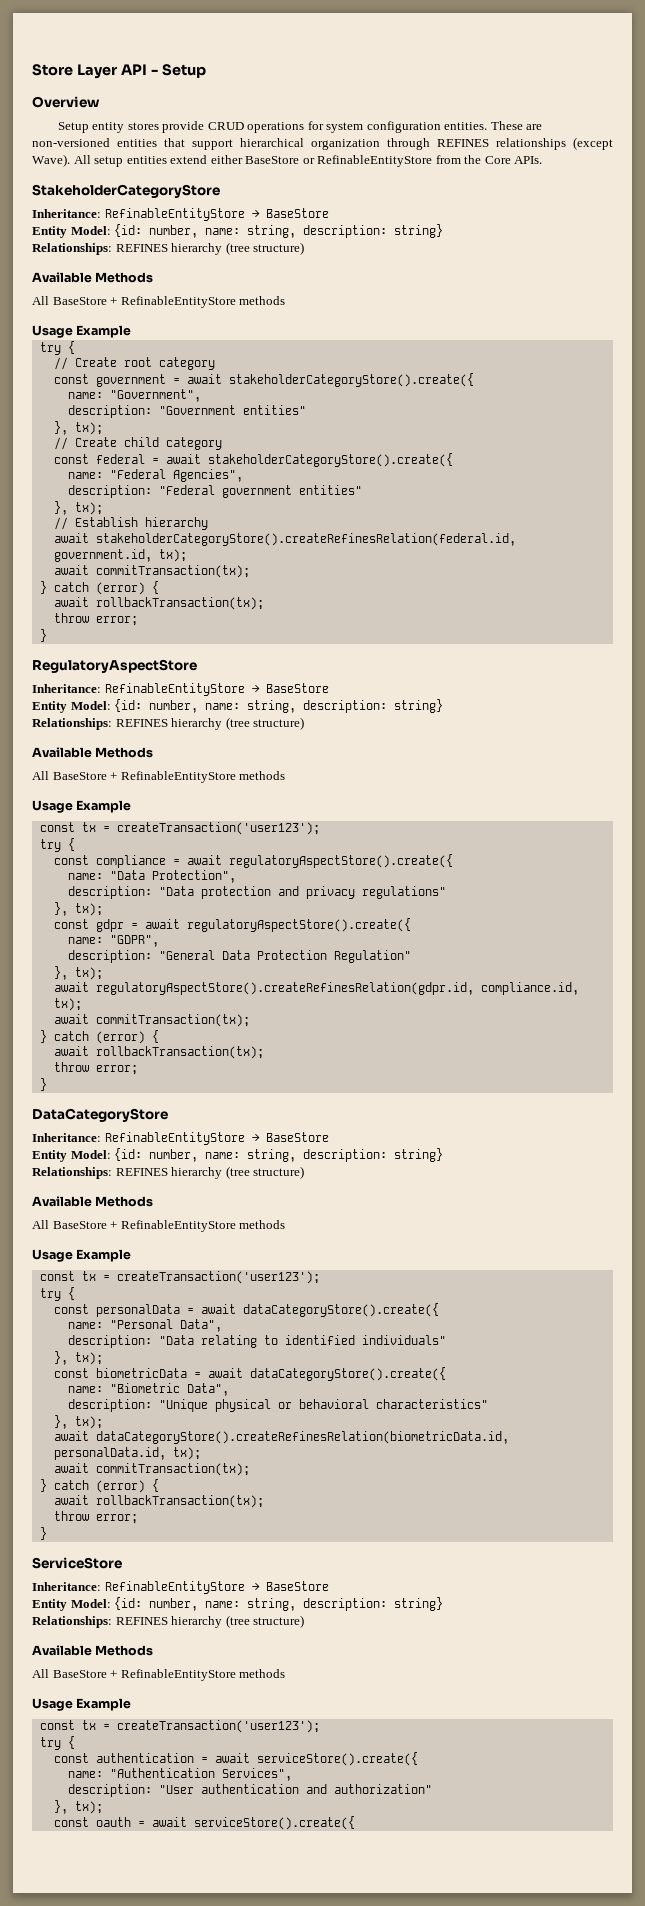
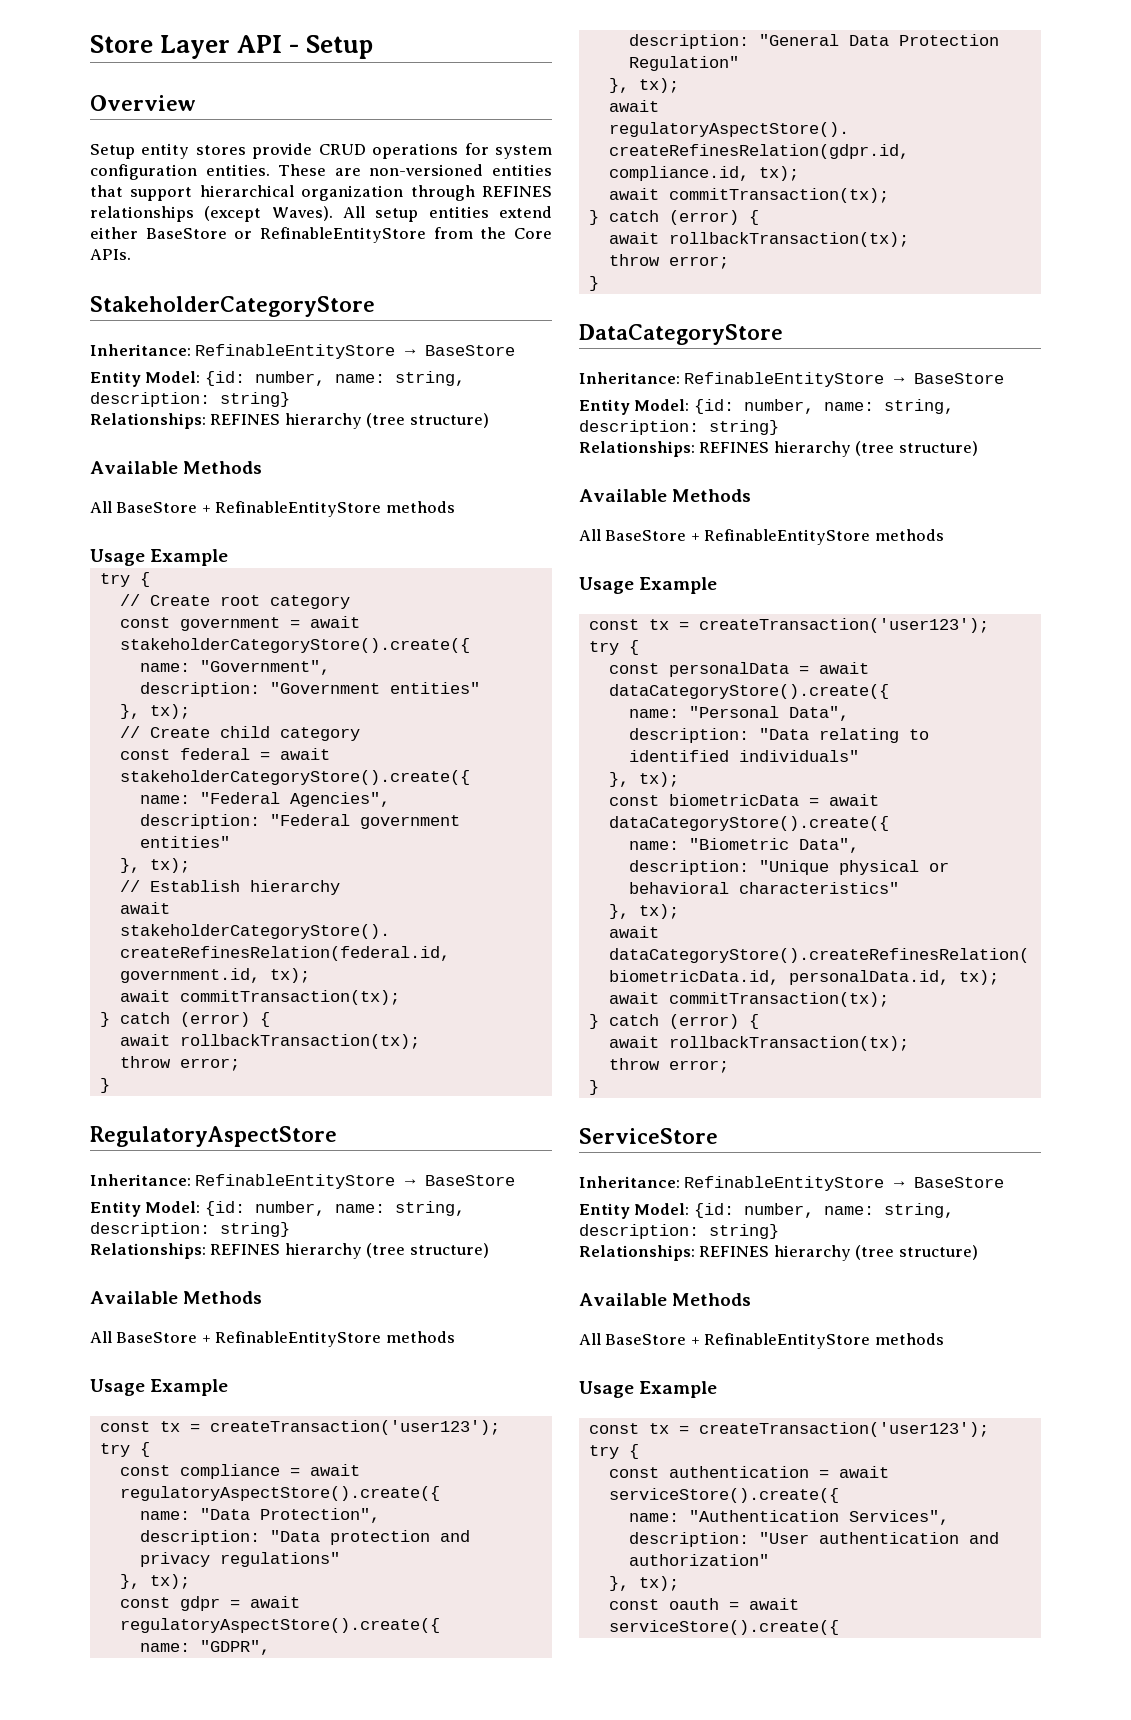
[32,154,70,167] Wave). -> [271,206,333,221] Waves).

